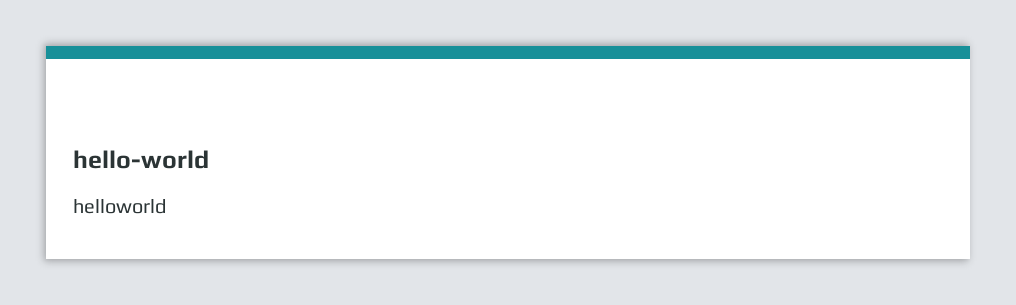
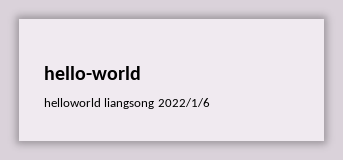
(166, 206) none -> [104,98,210,109] liangsong 2022/1/6

